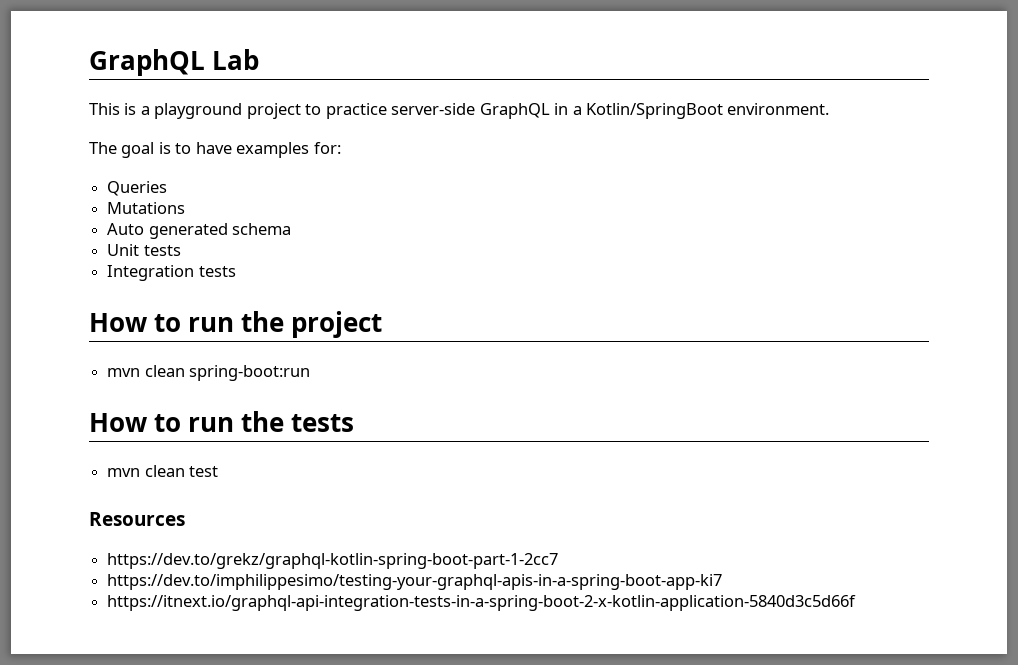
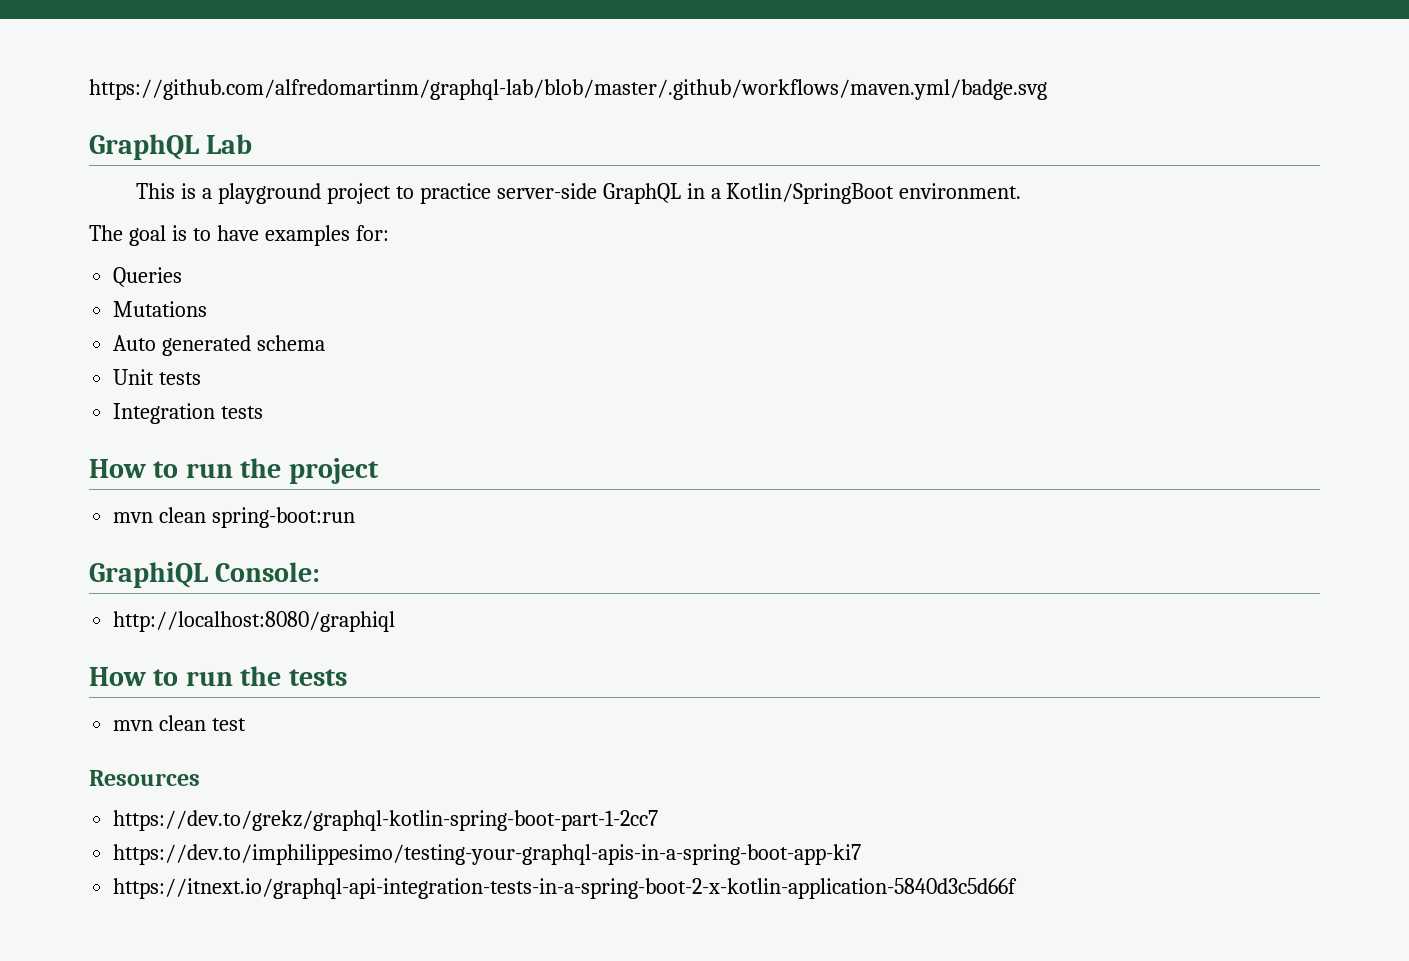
(89, 62) none -> [89,79,1047,100] https://github.com/alfredomartinm/graphql-lab/blob/master/.github/workflows/maven.yml/badge.svg //
(311, 373) none -> [89,562,321,588] [113,611,396,632] // GraphiQL Console: // http://localhost:8080/graphiql

